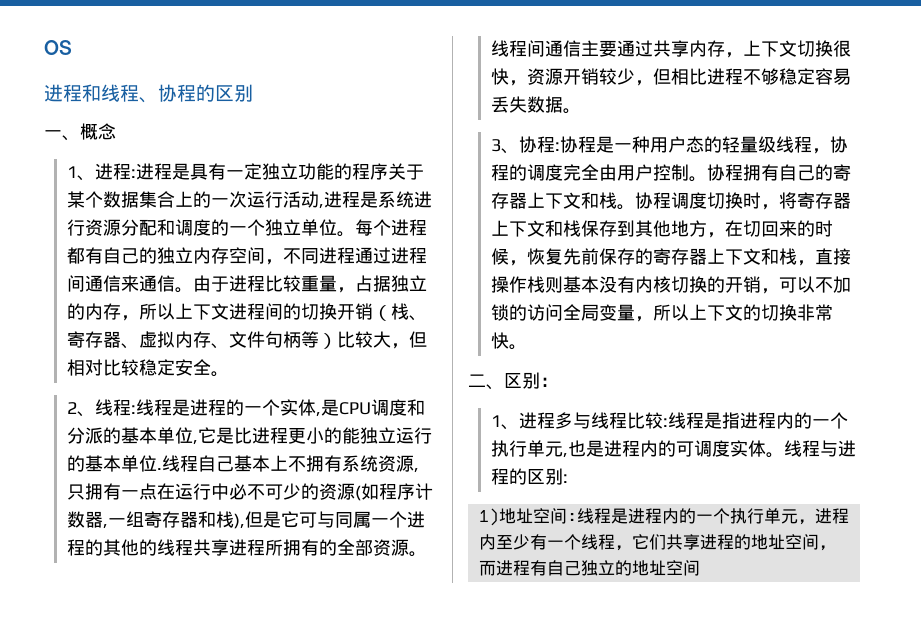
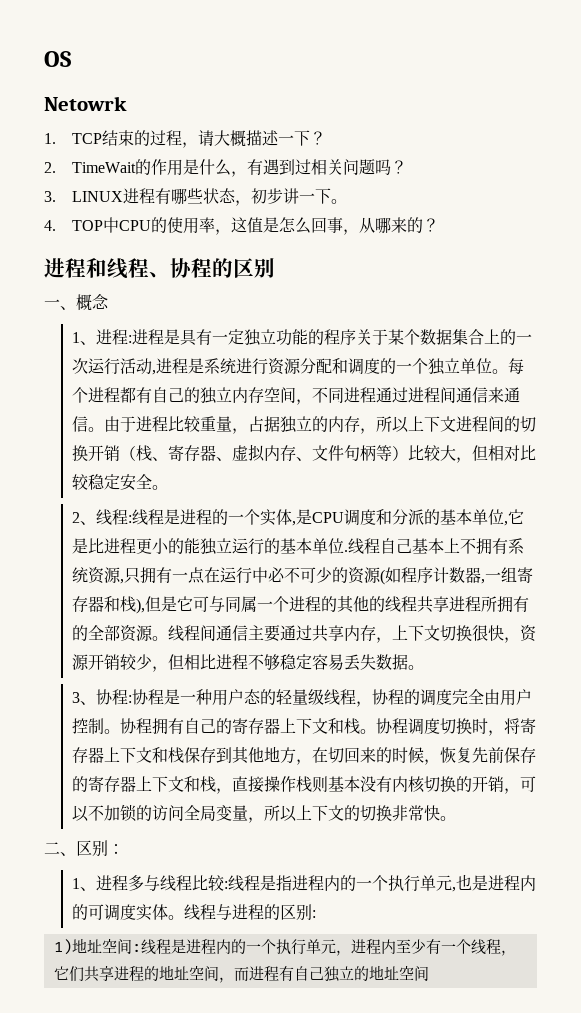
(72, 47) none -> [44,96,127,111] [44,130,326,148] [44,159,407,177] [44,188,347,206] [44,217,439,235] // Netowrk // 1. TCP结束的过程，请大概描述一下？ // 2. TimeWait的作用是什么，有遇到过相关问题吗？ // 3. LINUX进程有哪些状态，初步讲一下。 // 4. TOP中CPU的使用率，这值是怎么回事，从哪来的？

